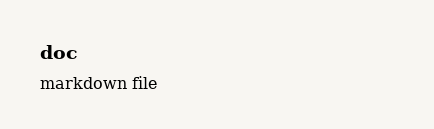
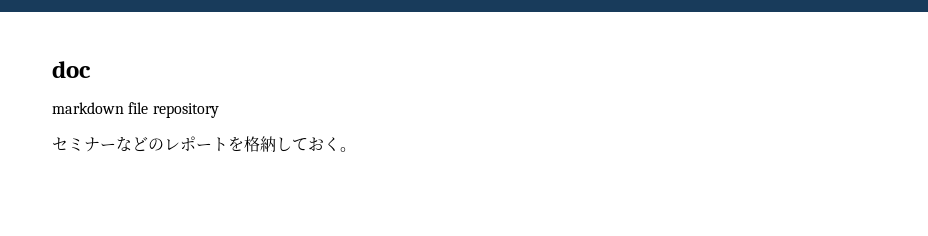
(157, 82) none -> [152,103,219,118] [52,136,356,152] repository // セミナーなどのレポートを格納しておく。

